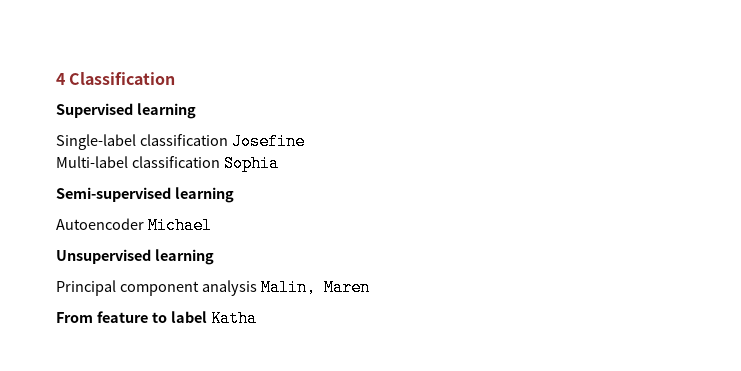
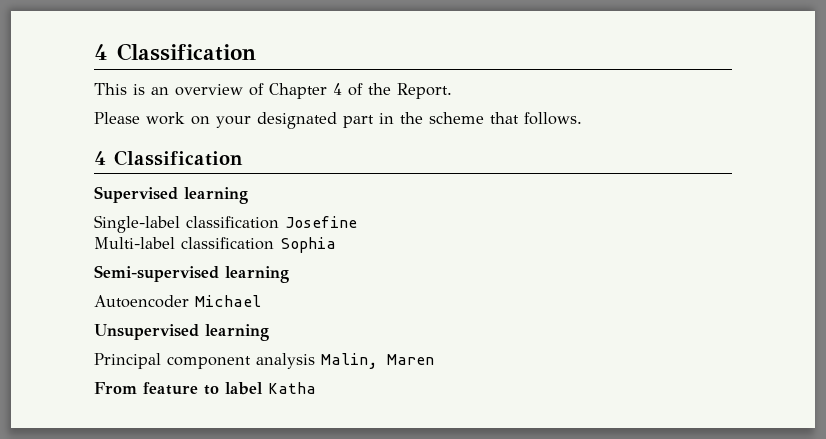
[56,72,176,85] 4 Classification -> [94,43,256,61] [94,83,452,99] [94,112,582,129] [94,150,243,166] 4 Classification // This is an overview of Chapter 4 of the Report. // Please work on your designated part in the scheme that follows. // 4 Classification

